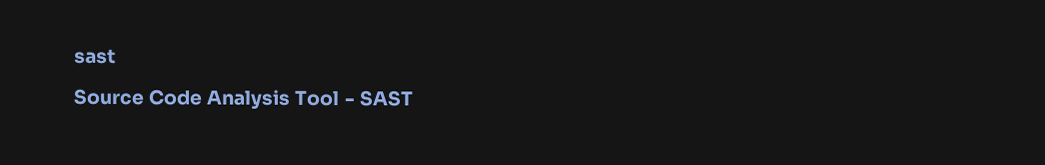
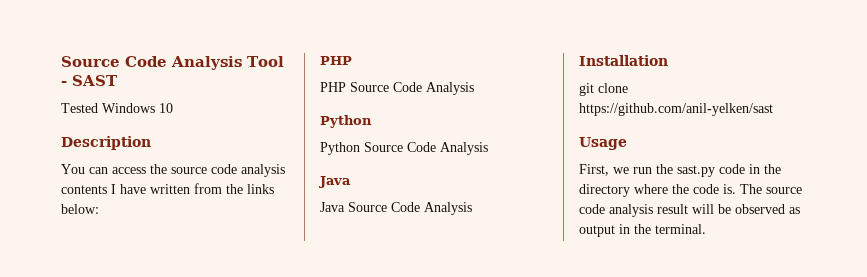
[74,48,116,65] sast // -> (61, 61) none
(413, 98) none -> [61,103,173,113] [61,136,151,150] [61,164,285,177] [61,183,274,194] [61,204,99,214] [320,56,352,65] [320,82,474,95] [320,115,372,128] [320,142,488,155] [319,176,351,188] [320,202,472,215] [579,55,668,66] [579,83,628,96] [579,103,773,116] [579,137,627,150] [579,164,781,177] [579,184,802,197] [579,204,800,217] [579,224,706,237] // Tested Windows 10 // Description // You can access the source code analysis contents I have written from the links below: // PHP // PHP Source Code Analysis // Python // Python Source Code Analysis // Java // Java Source Code Analysis // Installation // git clone https://github.com/anil-yelken/sast // Usage // First, we run the sast.py code in the directory where the code is. The source code analysis result will be observed as output in the terminal.

